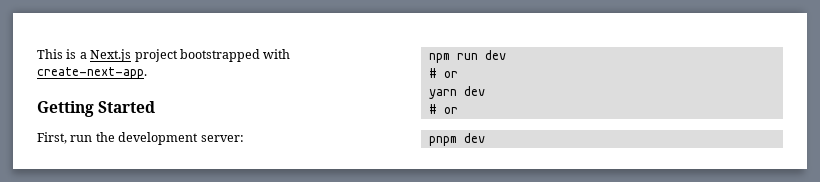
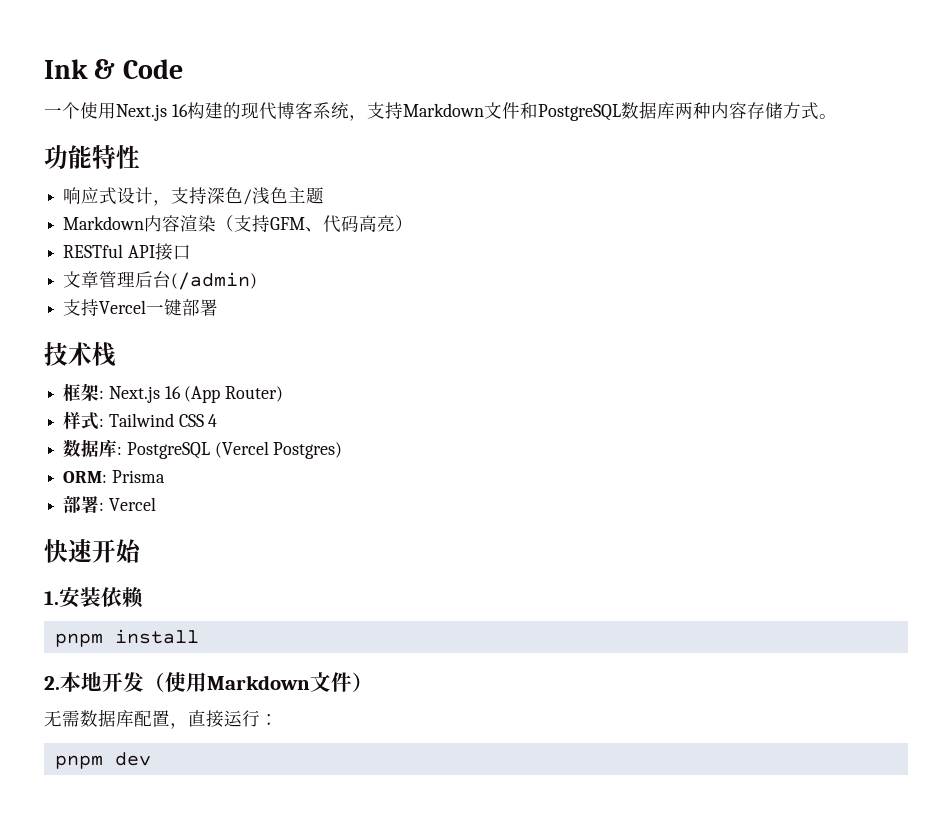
[37,49,291,62] [37,67,147,79] [37,101,156,117] [37,132,244,145] [428,50,506,63] [428,68,458,78] [428,86,485,99] [428,104,458,114] This is a Next.js project bootstrapped with create-next-app. // Getting Started // First, run the development server: // npm run dev // # or // yarn dev // # or -> [44,59,183,79] [44,101,837,121] [44,145,140,169] [63,187,325,206] [63,215,414,233] [63,243,191,261] [63,271,258,290] [63,299,219,316] [44,342,116,367] [63,383,284,403] [63,411,218,430] [63,439,343,459] [63,470,165,483] [63,495,156,513] [44,539,142,563] [44,587,144,608] [54,629,199,647] [44,672,373,692] [44,709,278,729] Ink & Code // 一个使用Next.js 16构建的现代博客系统，支持Markdown文件和PostgreSQL数据库两种内容存储方式。 // 功能特性 // 响应式设计，支持深色/浅色主题 // Markdown内容渲染（支持GFM、代码高亮） // RESTful API接口 // 文章管理后台(/admin) // 支持Vercel一键部署 // 技术栈 // 框架: Next.js 16 (App Router) // 样式: Tailwind CSS 4 // 数据库: PostgreSQL (Vercel Postgres) // ORM: Prisma // 部署: Vercel // 快速开始 // 1.安装依赖 // pnpm install // 2.本地开发（使用Markdown文件） // 无需数据库配置，直接运行：

